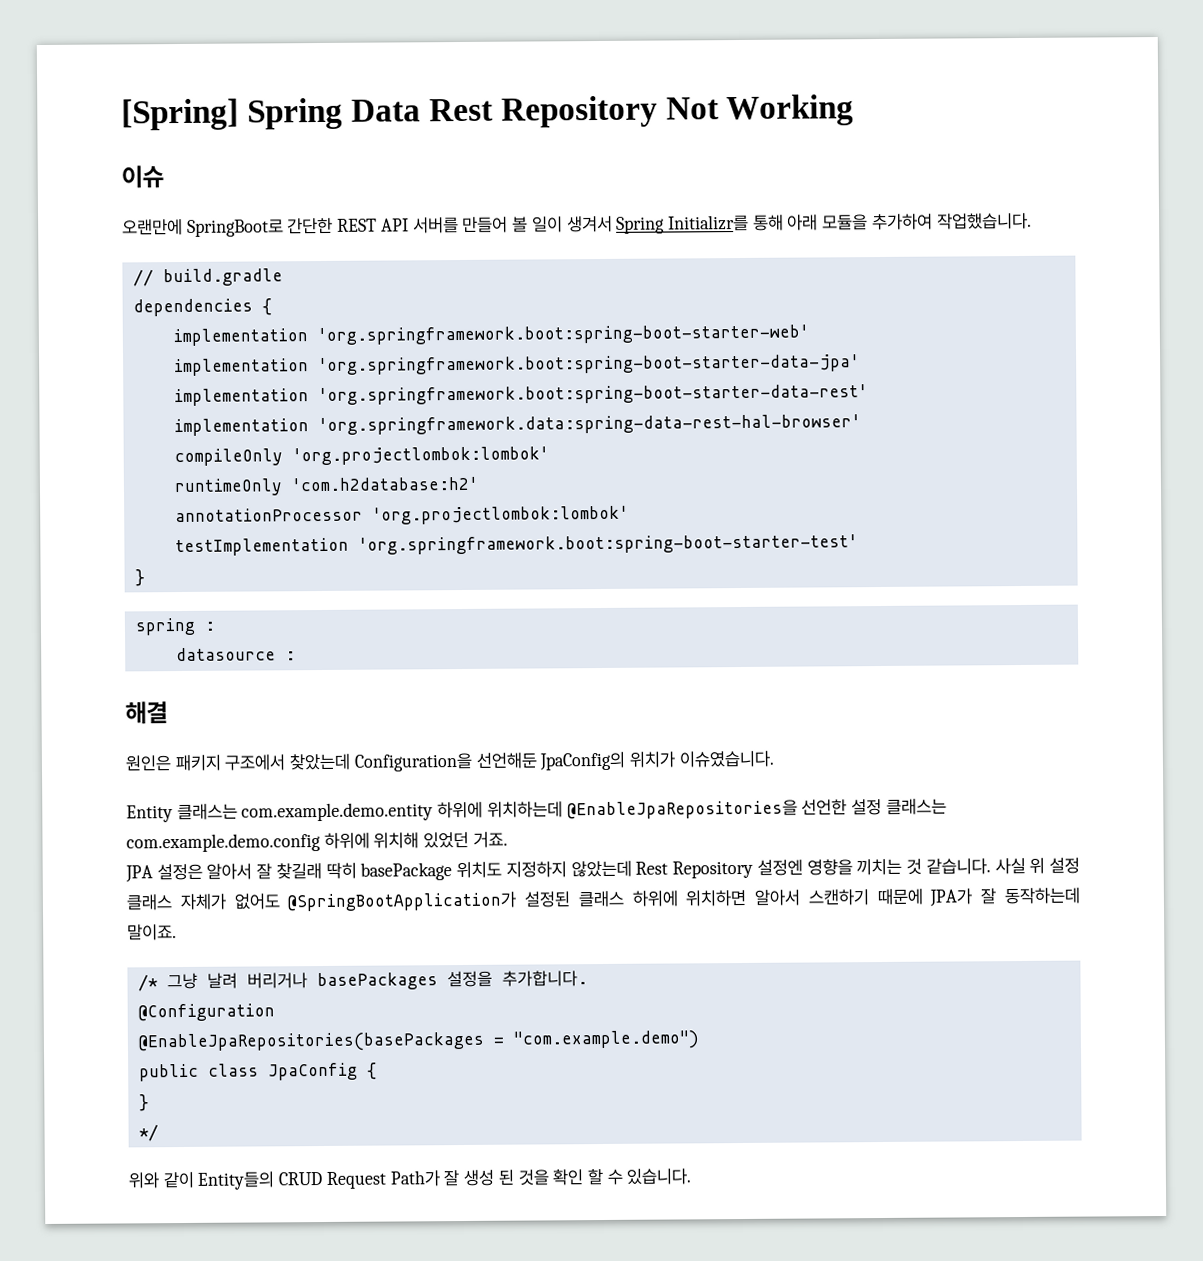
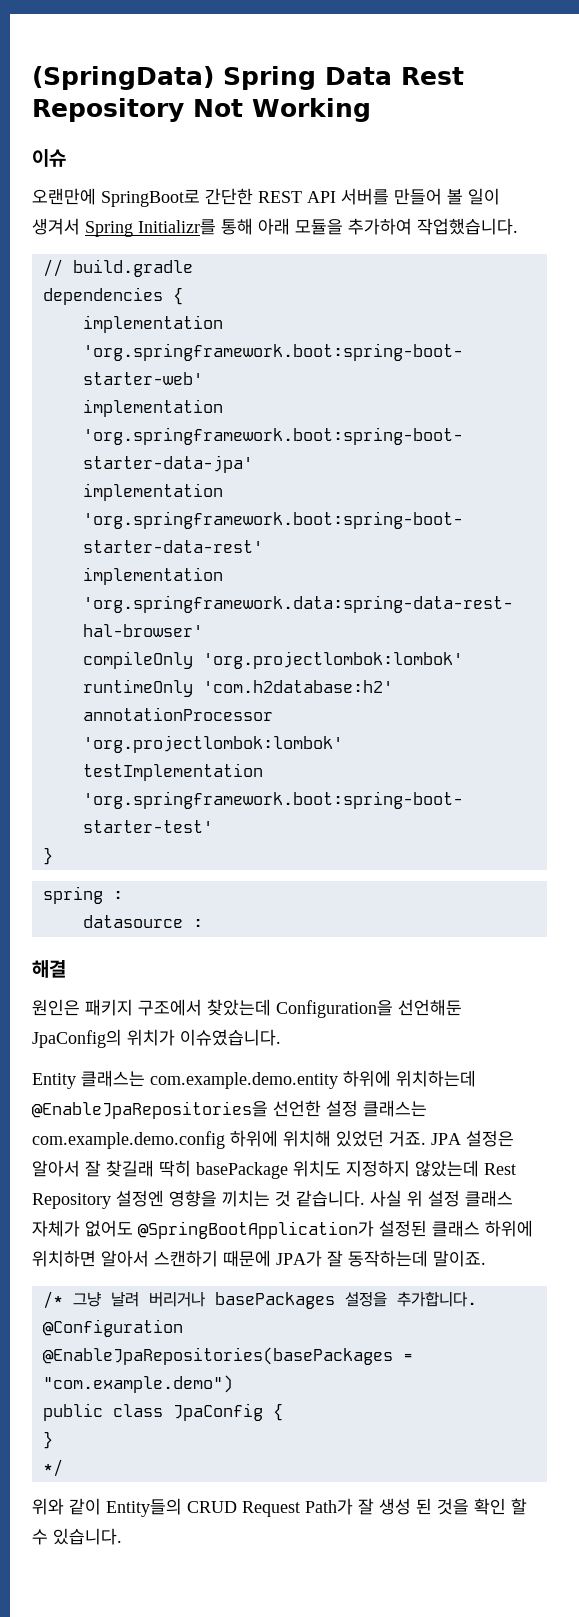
[121,98,239,131] [Spring] -> [32,66,214,90] (SpringData)
(508, 839) // -> (426, 1138) none

